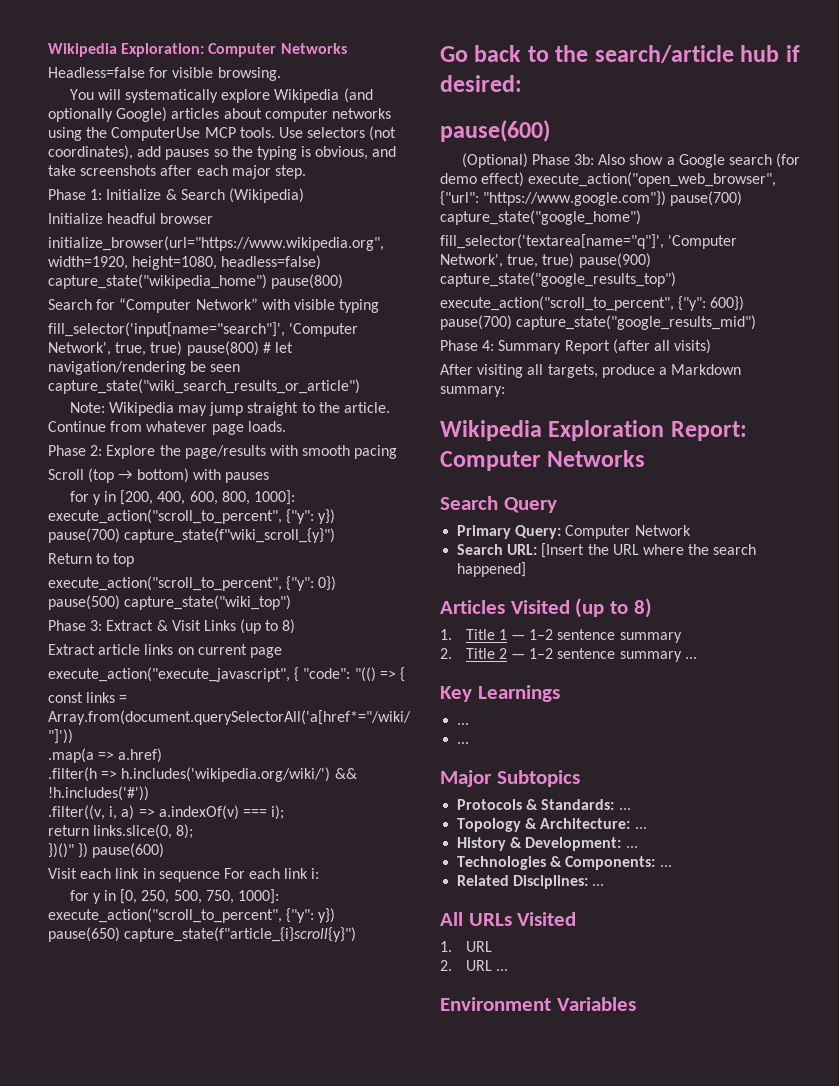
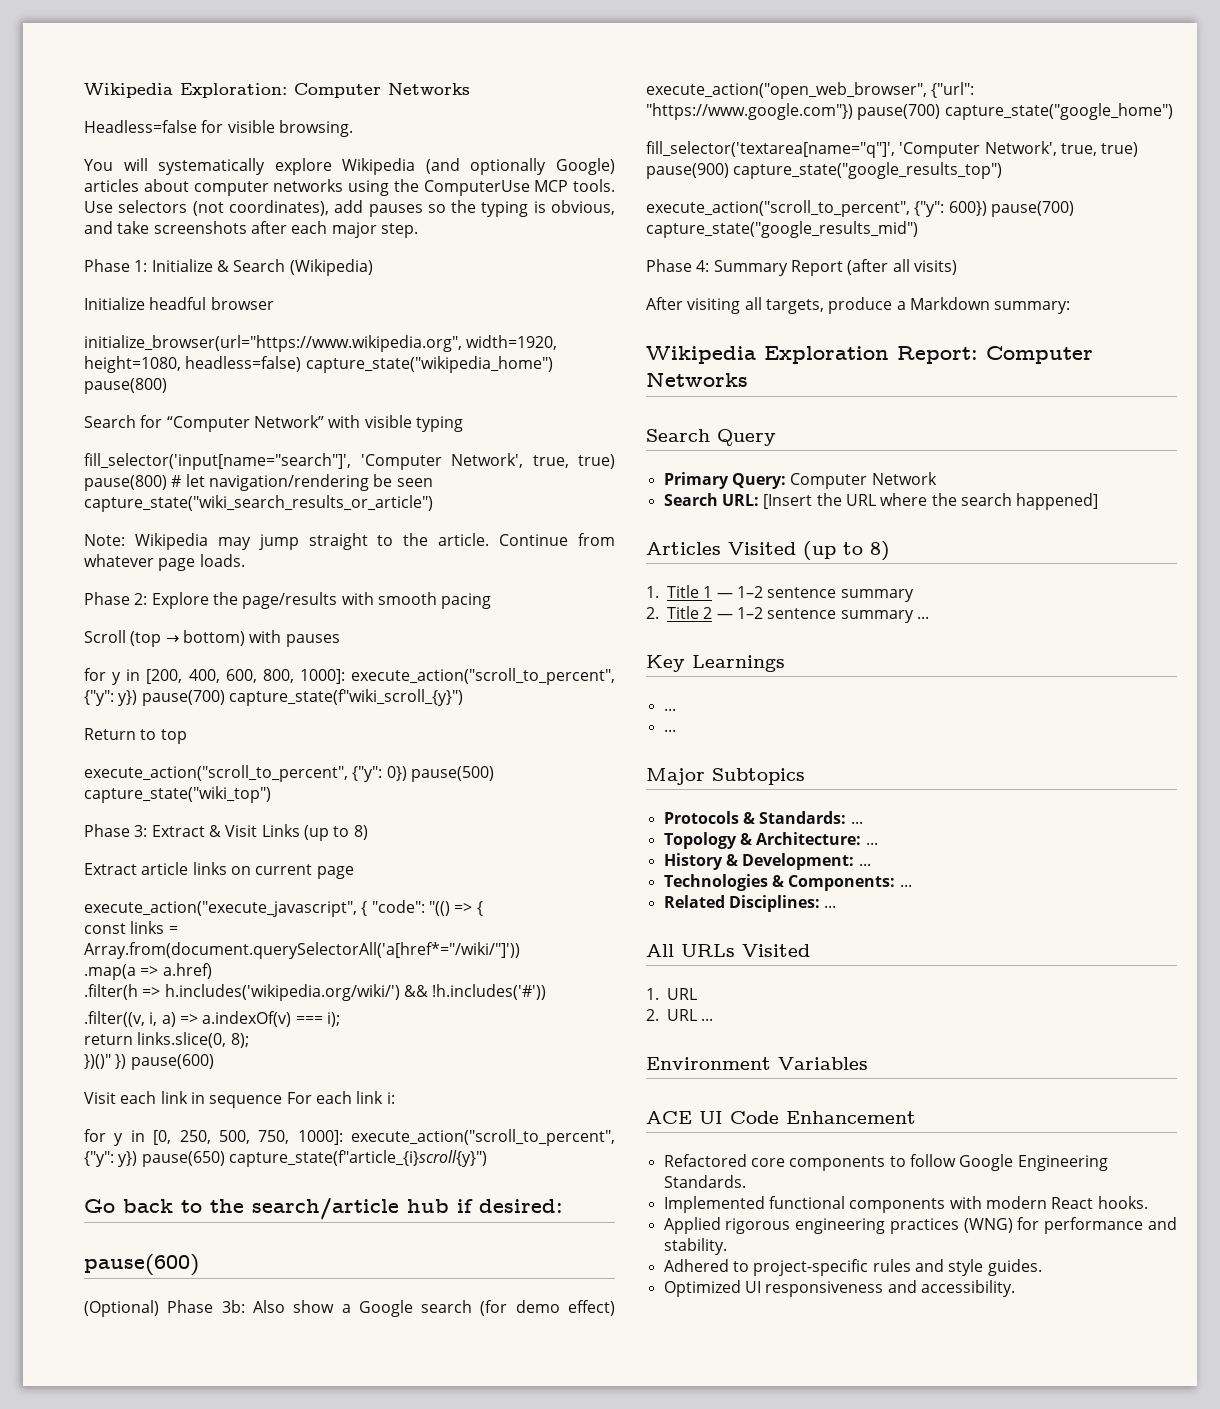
(636, 1004) none -> [646,1111,916,1124] [663,1154,1108,1171] [663,1175,746,1188] [663,1196,1148,1213] [663,1217,1177,1234] [663,1238,727,1255] [663,1259,1042,1276] [663,1280,1015,1297] // ACE UI Code Enhancement // Refactored core components to follow Google Engineering Standards. // Implemented functional components with modern React hooks. // Applied rigorous engineering practices (WNG) for performance and stability. // Adhered to project-specific rules and style guides. // Optimized UI responsiveness and accessibility.

